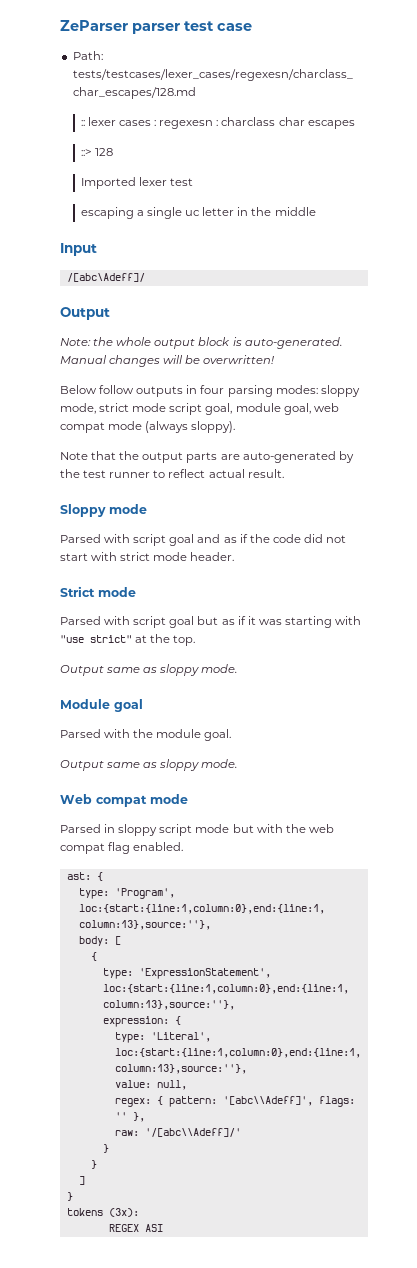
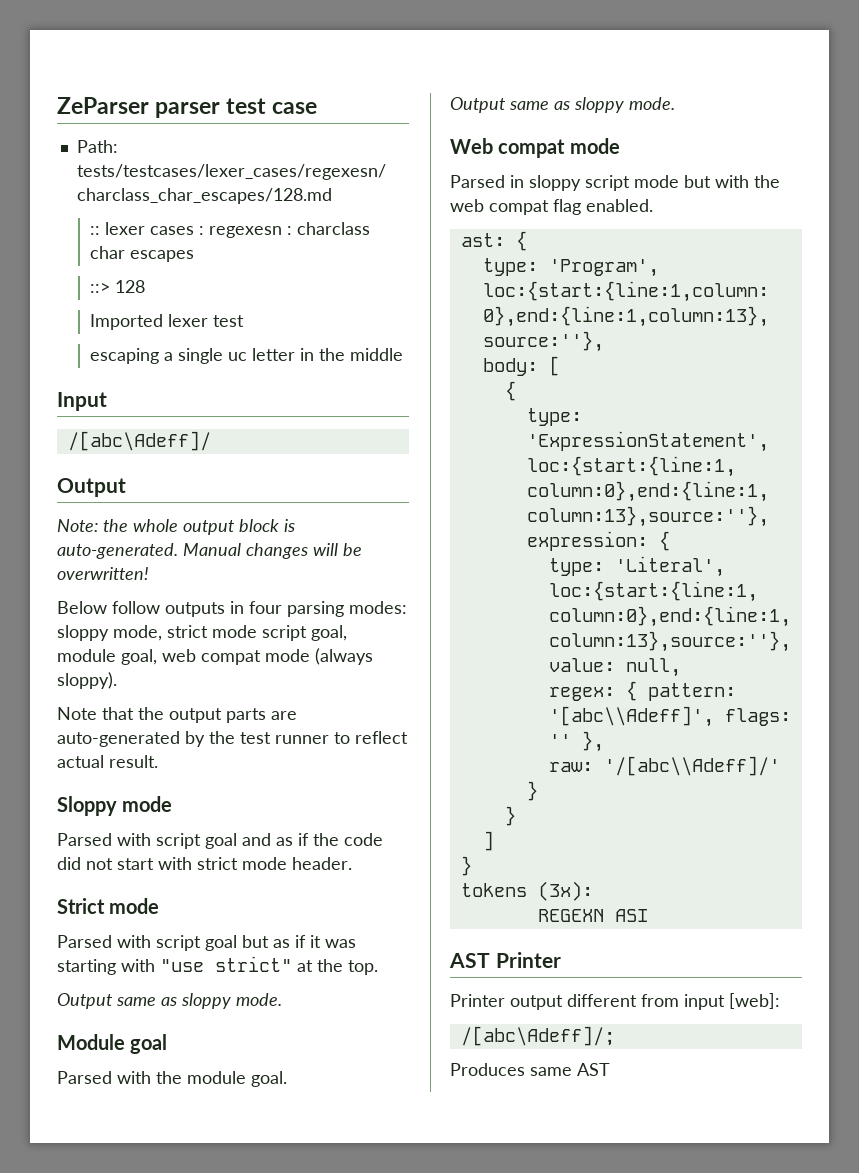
[108,1224,139,1232] REGEX -> [537,909,604,922] REGEXN
(163, 1228) none -> [449,952,561,968] [450,993,780,1010] [460,1026,615,1046] [450,1063,610,1076] // AST Printer // Printer output different from input [web]: // /[abc\Adeff]/; // Produces same AST

